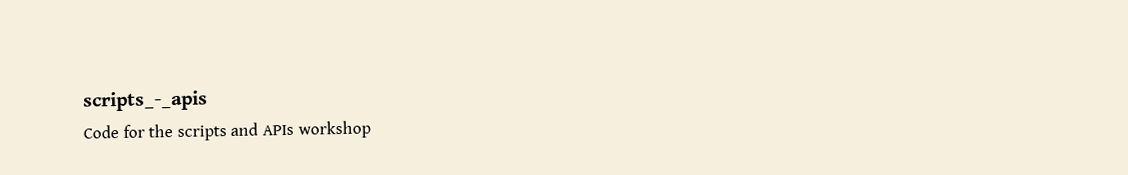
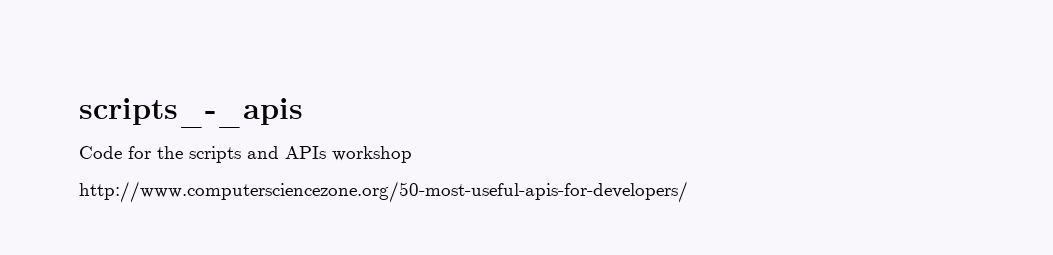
(371, 129) none -> [79,181,688,203] // http://www.computersciencezone.org/50-most-useful-apis-for-developers/

